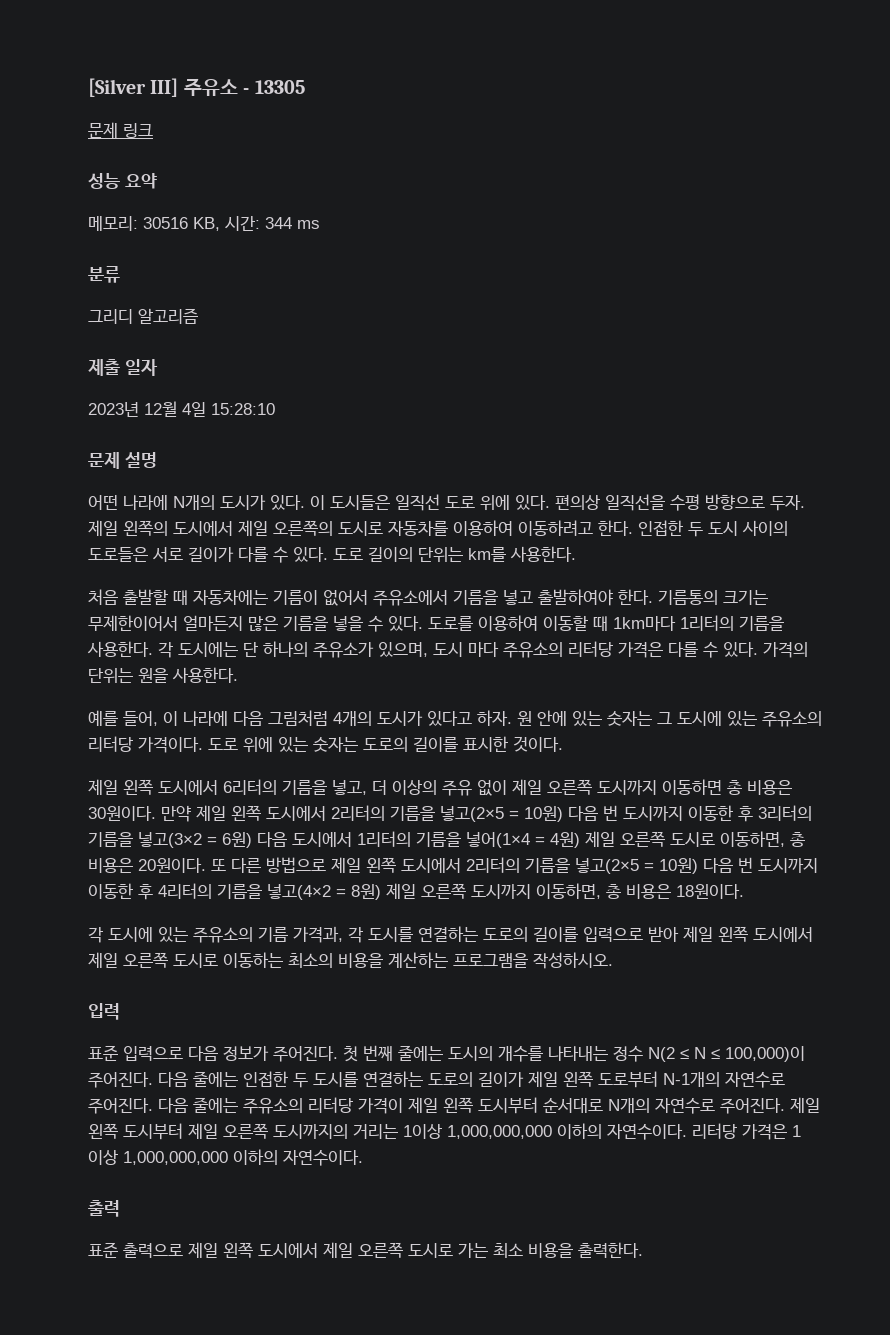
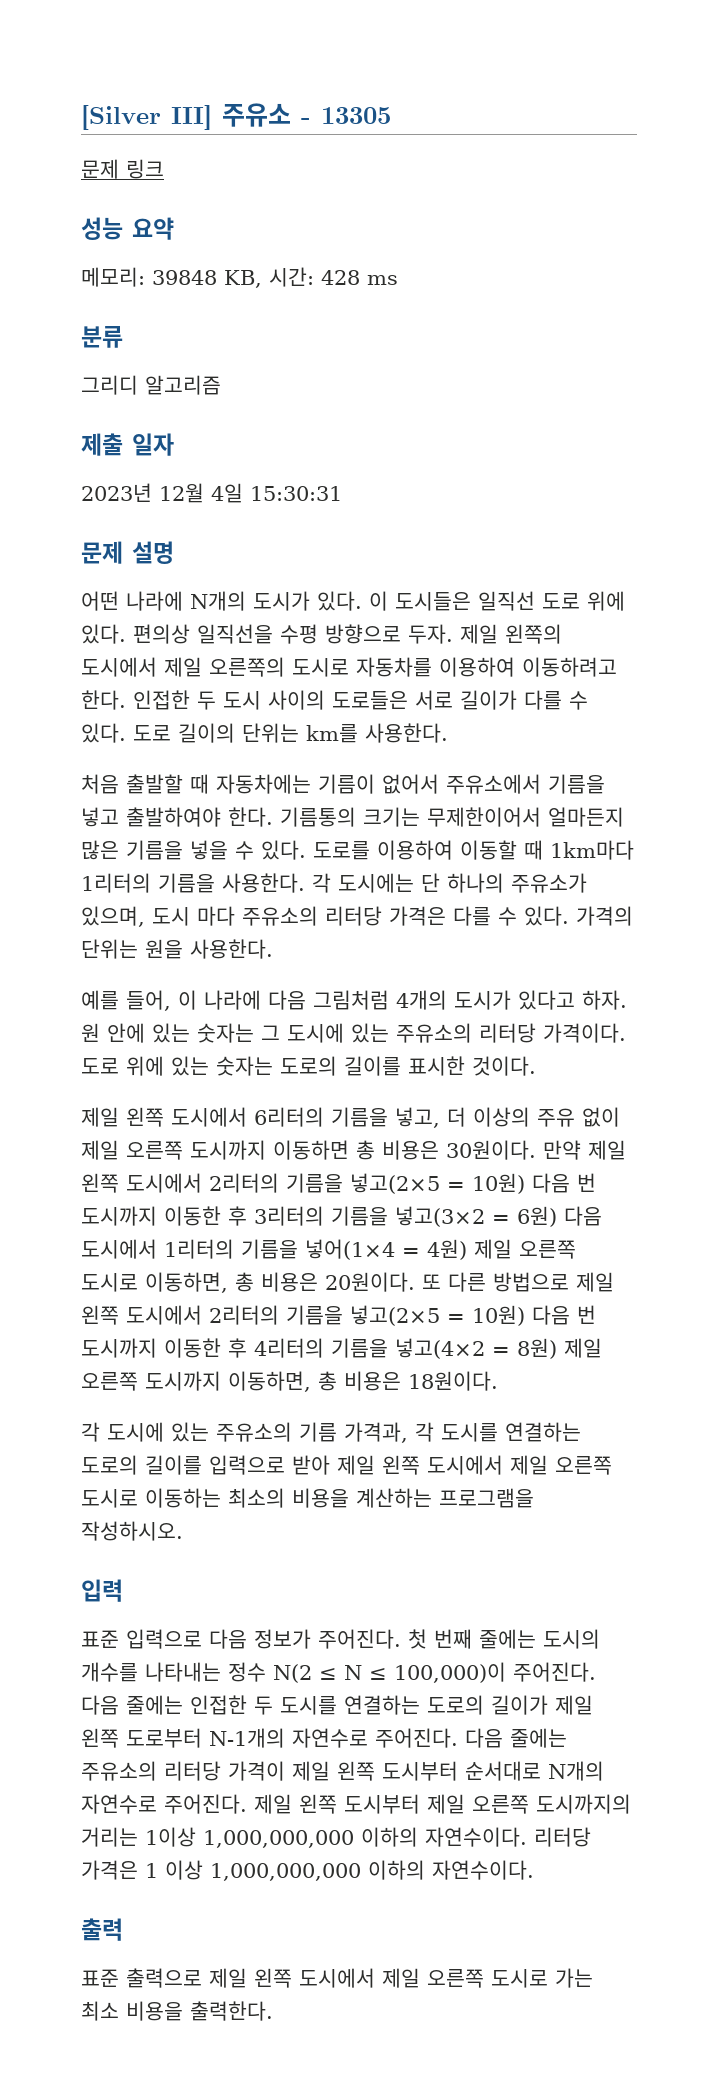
[143,217,188,229] 30516 -> [152,270,217,285] 39848
[265,217,292,229] 344 -> [321,270,360,285] 428
[211,403,275,415] 15:28:10 -> [250,486,342,501] 15:30:31

